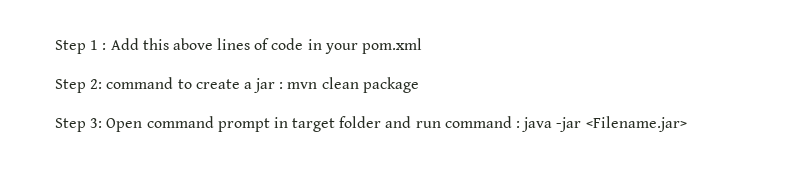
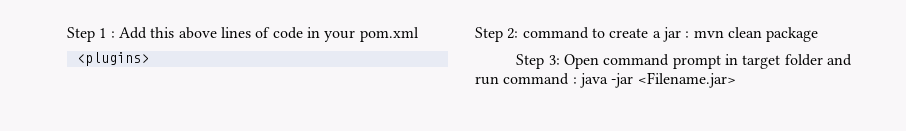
(423, 46) none -> [76,52,149,66] // <plugins>

